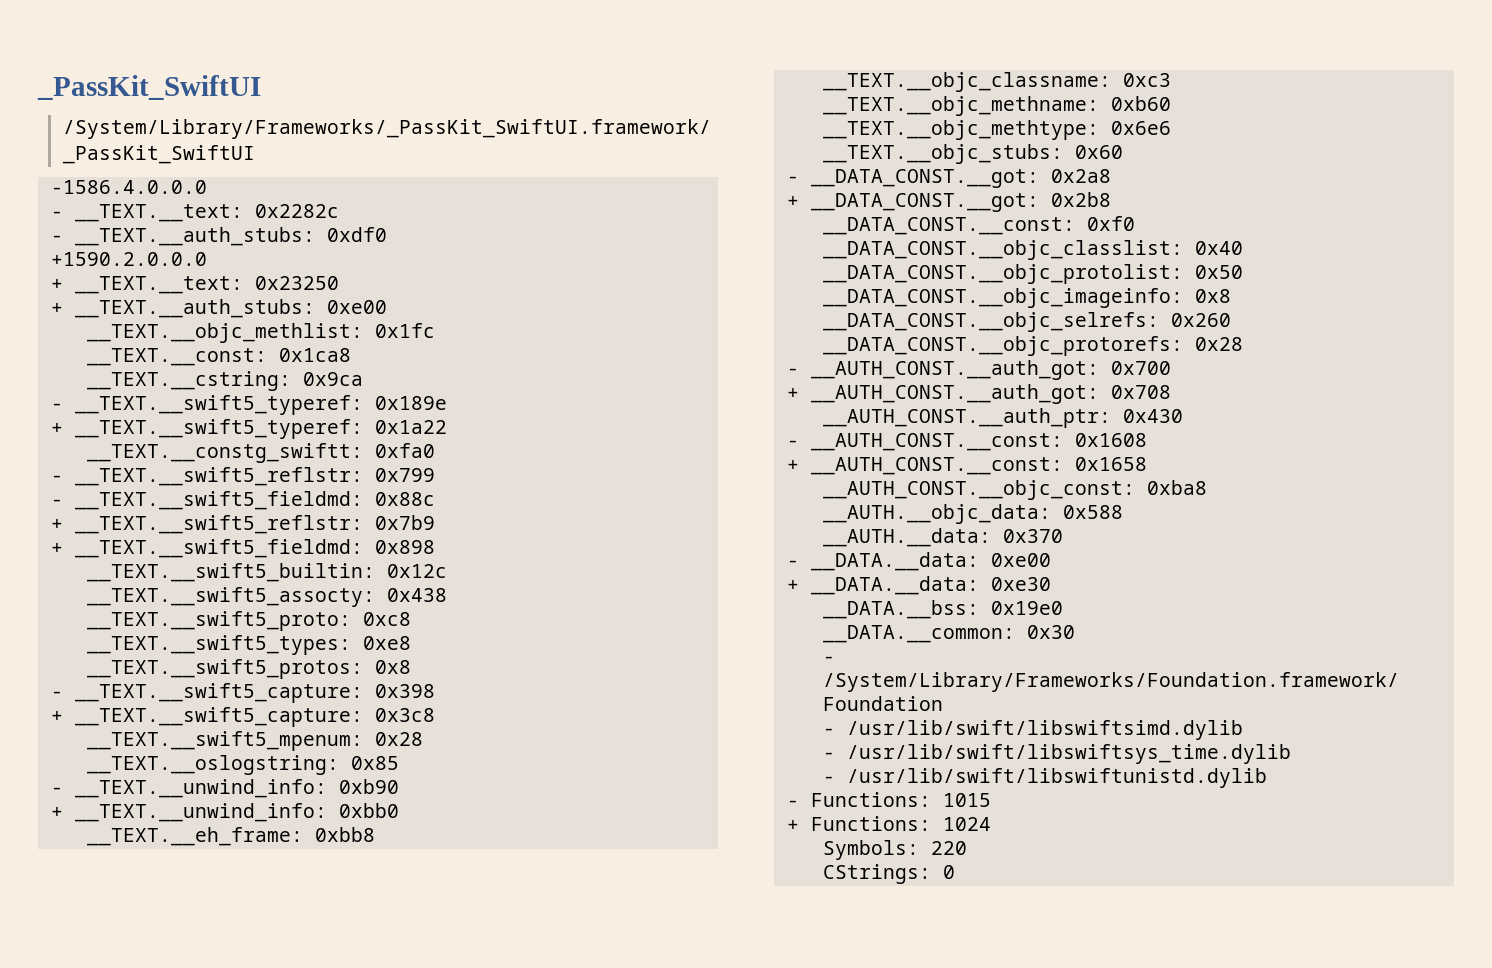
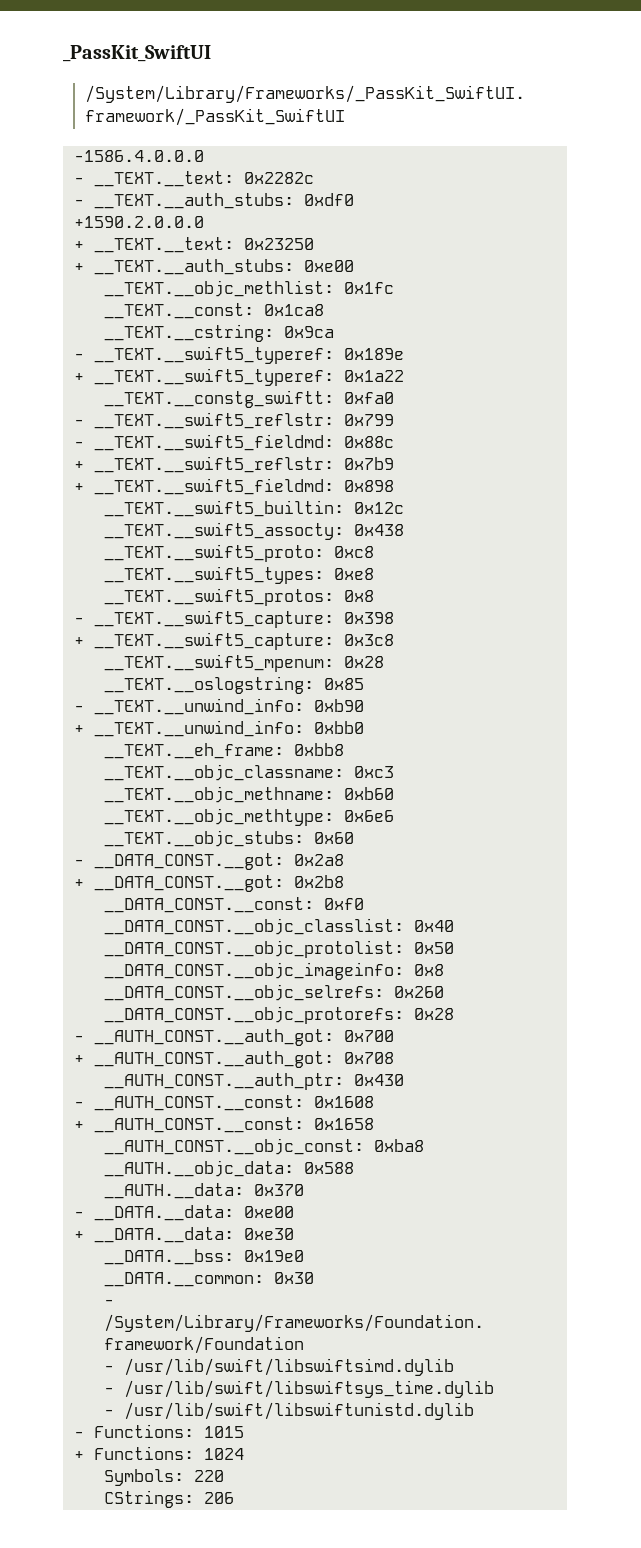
[942,865,955,879] 0 -> [203,1492,234,1504] 206

